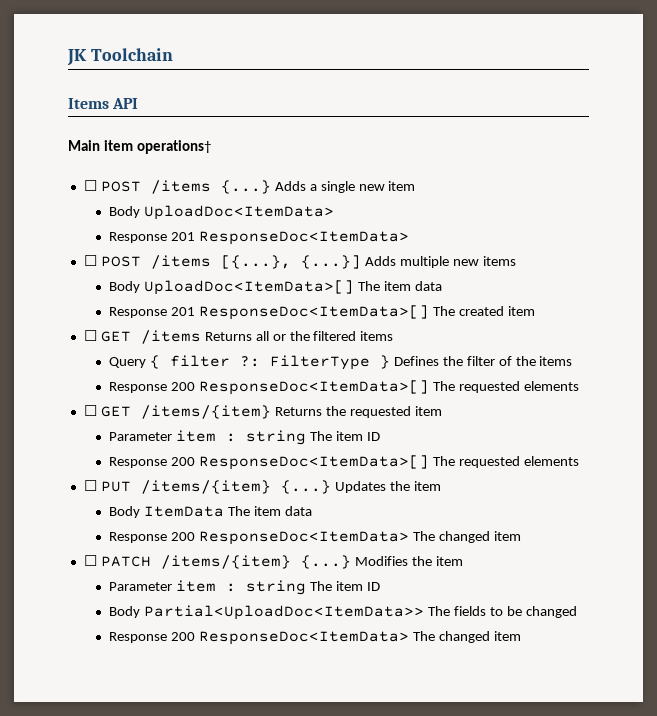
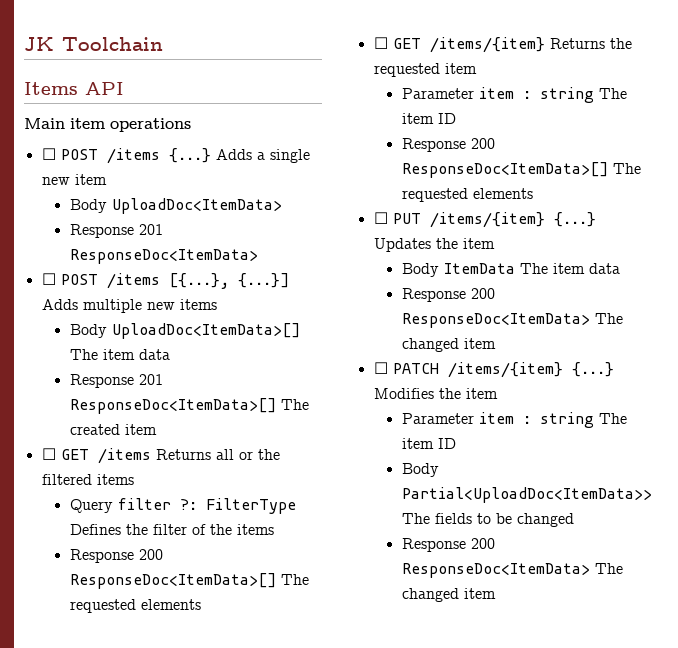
[136,140,211,154] operations† -> [110,118,191,132] operations
[149,355,160,369] { -> (113, 506) none
[379,355,390,369] } -> (296, 506) none

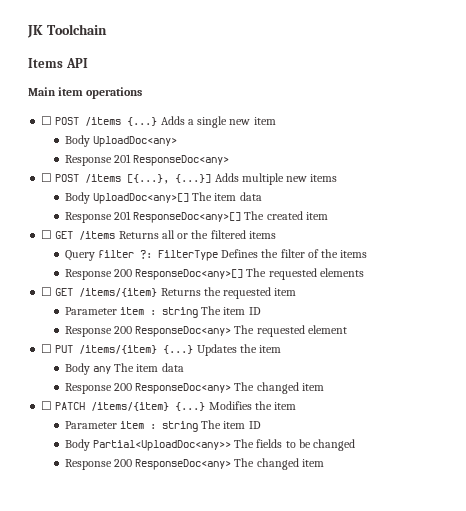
[111,198,282,214] [69,224,163,238] [69,249,258,264] UploadDoc<ItemData> // Response 201 ResponseDoc<ItemData> -> [92,136,177,147] [64,154,230,166] UploadDoc<any> // Response 201 ResponseDoc<any>
[111,323,300,339] UploadDoc<ItemData>[] -> [92,193,189,204] UploadDoc<any>[]
[69,398,276,414] ResponseDoc<ItemData>[] -> [133,212,242,223] ResponseDoc<any>[]
[69,573,276,589] ResponseDoc<ItemData>[] -> [135,269,244,280] ResponseDoc<any>[]
[401,162,641,178] [401,188,533,202] ResponseDoc<ItemData>[] The requested elements -> [135,325,347,337] ResponseDoc<any> The requested element
[443,263,515,274] ItemData -> [92,366,111,374] any
[401,313,590,328] ResponseDoc<ItemData> -> [135,383,232,394] ResponseDoc<any>
[401,487,652,503] Partial<UploadDoc<ItemData>> -> [92,440,231,451] Partial<UploadDoc<any>>
[401,563,590,578] ResponseDoc<ItemData> -> [135,459,232,470] ResponseDoc<any>

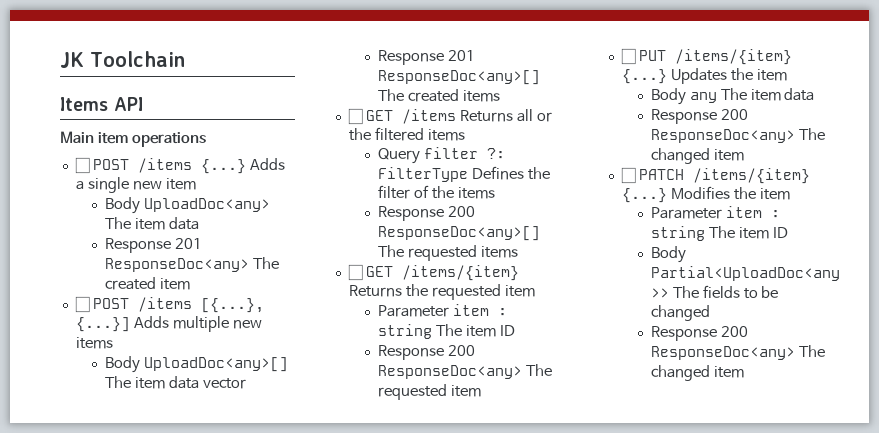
(177, 141) none -> [104,217,199,230] The item data
(230, 160) none -> [252,257,279,269] [104,277,190,290] The created item
(262, 196) none -> [202,378,246,389] vector
[305,212,328,220] item -> [462,90,500,102] items
[319,268,364,277] elements -> [480,246,518,258] items
[307,325,347,334] element -> [450,385,481,397] item

